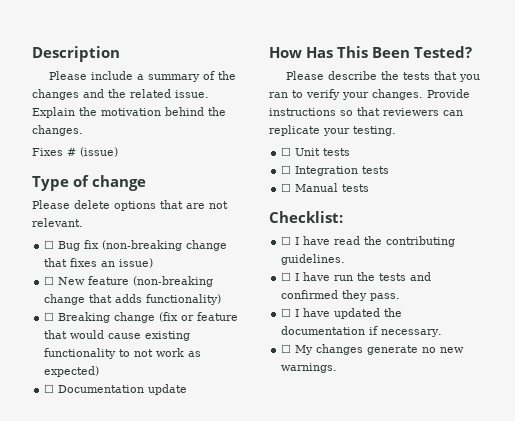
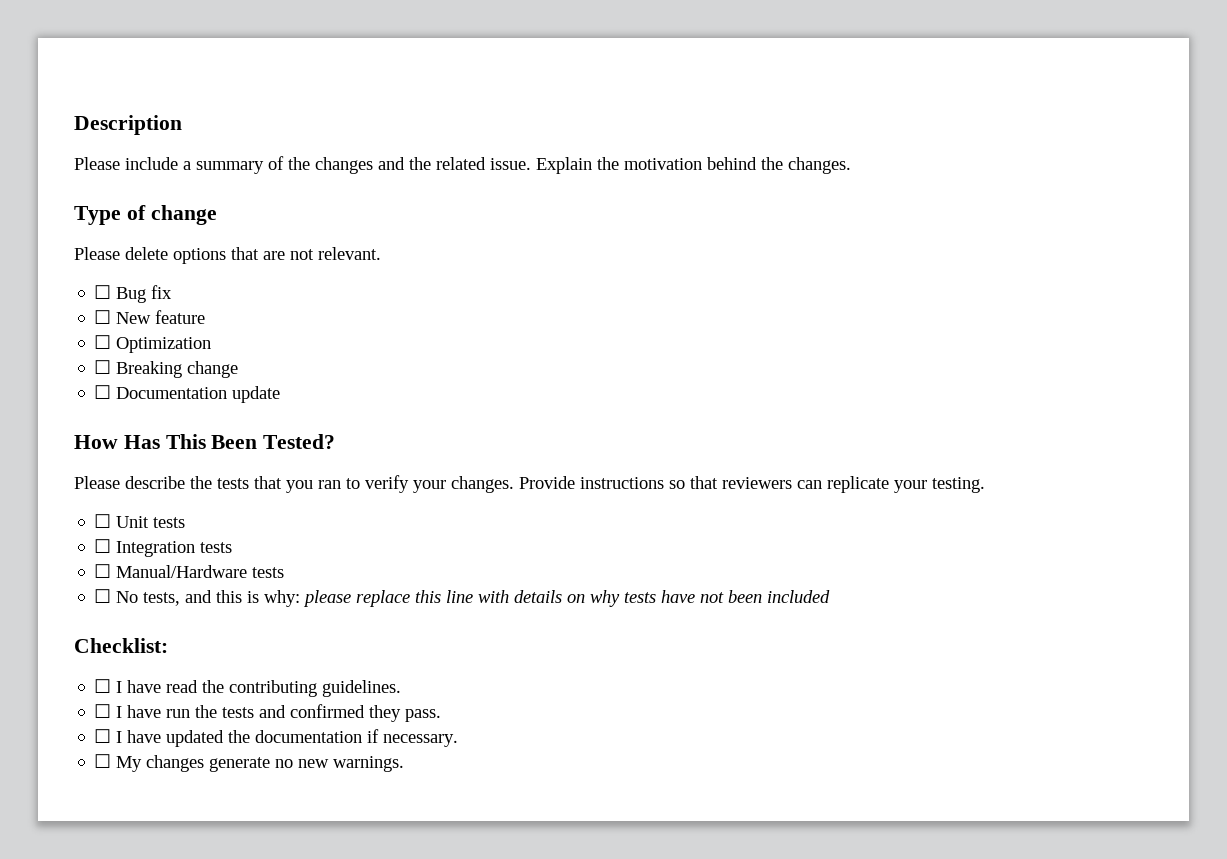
[32,147,118,157] // Fixes # (issue) -> (851, 165) none
[102,240,228,251] [44,258,154,268] [44,276,214,287] [44,294,222,305] [44,312,239,323] [44,330,191,341] [44,348,202,359] [44,366,100,377] (non-breaking change that fixes an issue) // ☐ New feature (non-breaking change that adds functionality) // ☐ Breaking change (fix or feature that would cause existing functionality to not work as expected) -> [94,310,206,324] [94,335,212,353] [94,360,239,378] // ☐ New feature // ☐ Optimization // ☐ Breaking change
[295,183,370,192] Manual tests -> [116,565,285,578] [94,589,831,607] Manual/Hardware tests // ☐ No tests, and this is why: please replace this line with details on why tests have not been included

